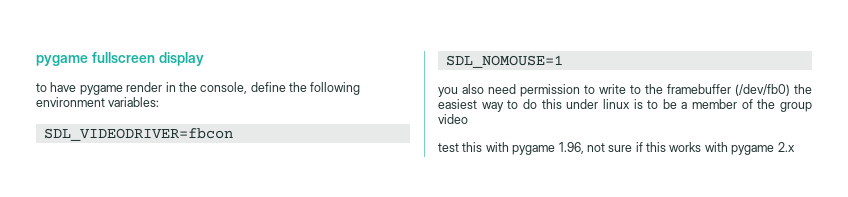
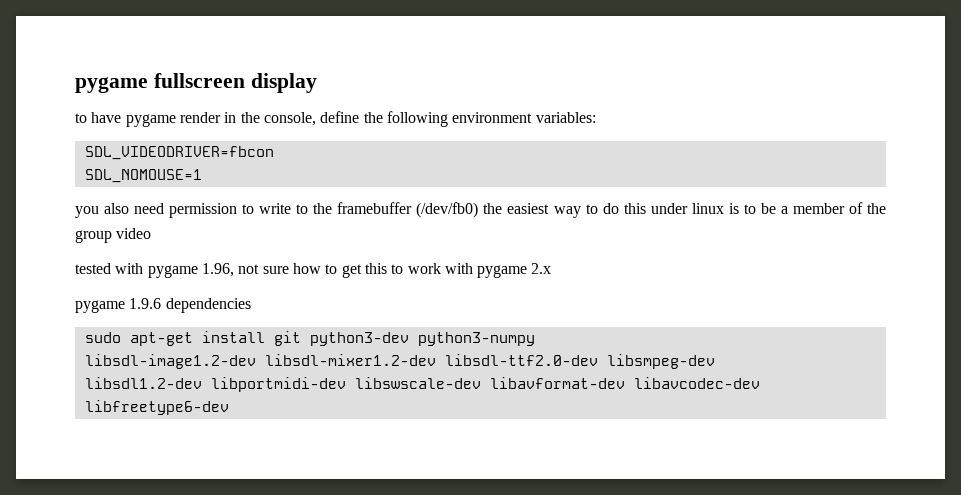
[438,142,483,152] test this -> [75,263,111,274] tested
[635,142,795,155] if this works with pygame 2.x -> [292,263,552,278] [75,298,251,313] [84,331,535,346] [84,354,715,369] [84,377,760,392] [84,400,229,415] how to get this to work with pygame 2.x // pygame 1.9.6 dependencies // sudo apt-get install git python3-dev python3-numpy // libsdl-image1.2-dev libsdl-mixer1.2-dev libsdl-ttf2.0-dev libsmpeg-dev // libsdl1.2-dev libportmidi-dev libswscale-dev libavformat-dev libavcodec-dev libfreetype6-dev

